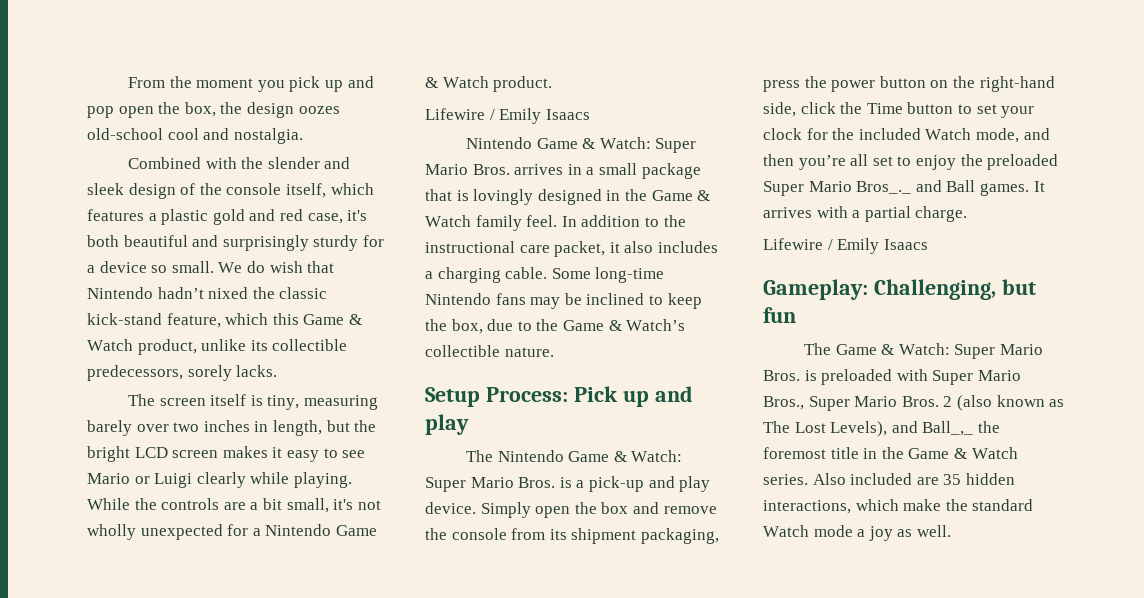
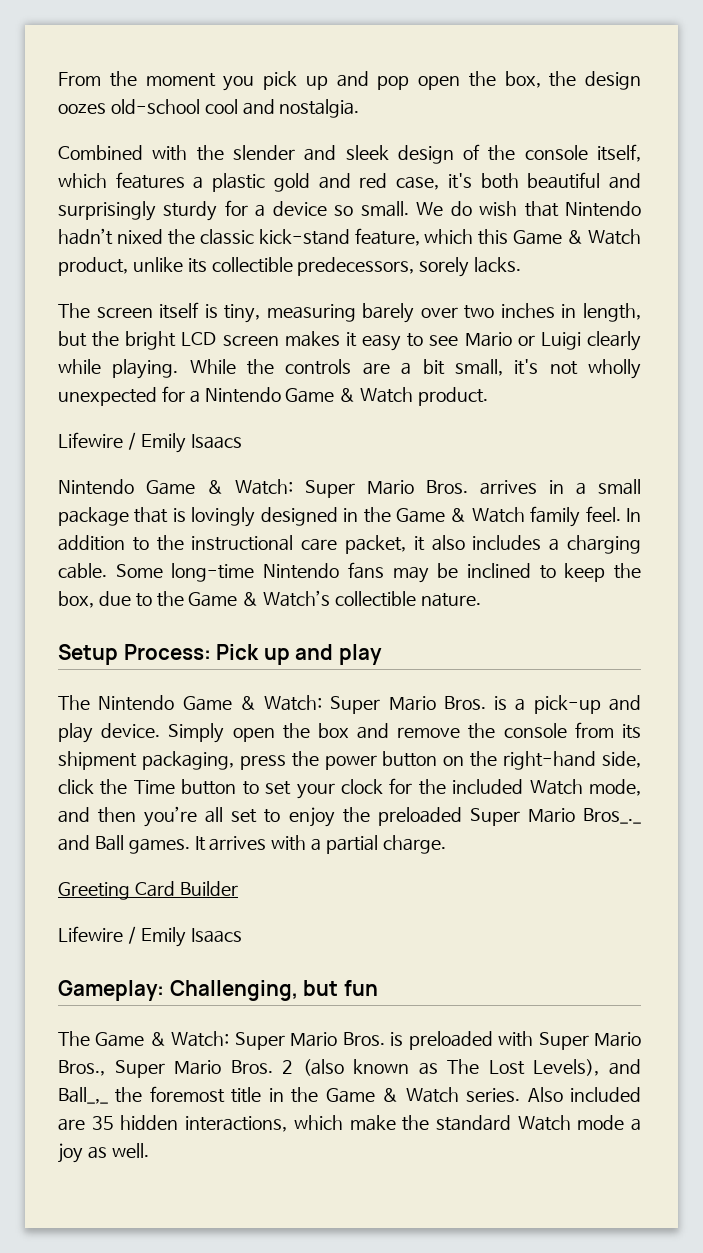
(968, 214) none -> [58,881,238,900] // Greeting Card Builder

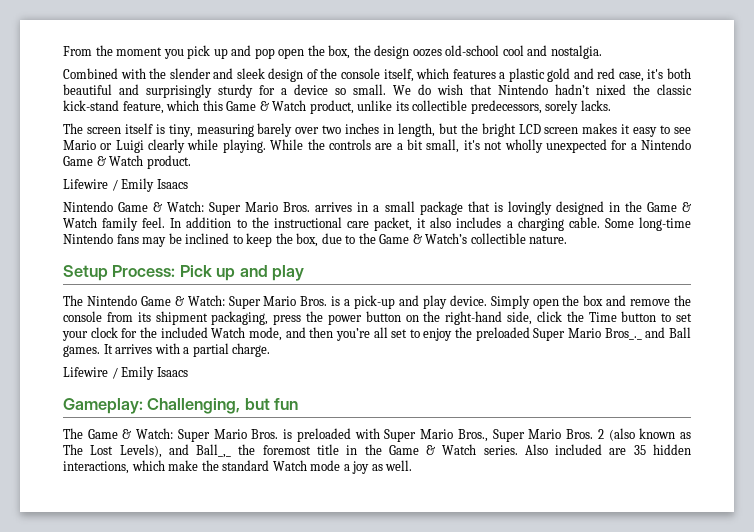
[58,881,238,900] // Greeting Card Builder -> (271, 350) none

